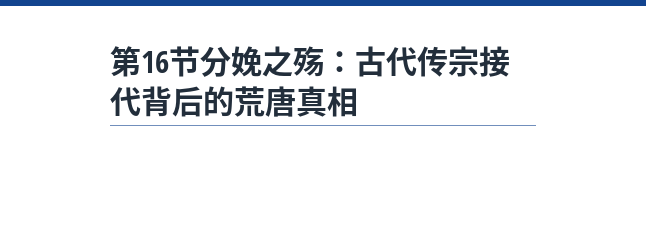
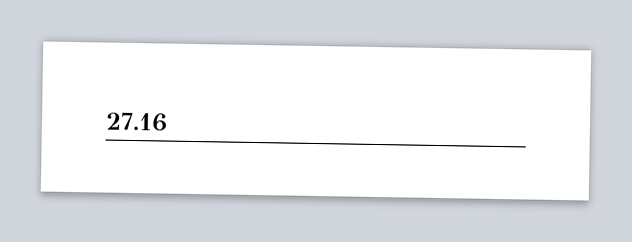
[110,46,510,77] [110,86,358,117] 第16节分娩之殇：古代传宗接代背后的荒唐真相 -> [105,112,168,132] 27.16

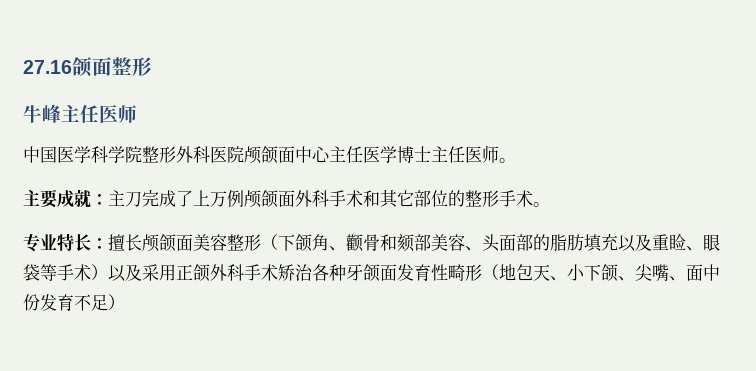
(168, 122) none -> [72,57,152,77] [23,104,137,123] [23,145,516,164] [23,189,550,208] [23,233,720,252] [23,264,720,282] [23,294,125,311] 颌面整形 // 牛峰主任医师 // 中国医学科学院整形外科医院颅颌面中心主任医学博士主任医师。 // 主要成就：主刀完成了上万例颅颌面外科手术和其它部位的整形手术。 // 专业特长：擅长颅颌面美容整形（下颌角、颧骨和颏部美容、头面部的脂肪填充以及重睑、眼袋等手术）以及采用正颌外科手术矫治各种牙颌面发育性畸形（地包天、小下颌、尖嘴、面中份发育不足）

